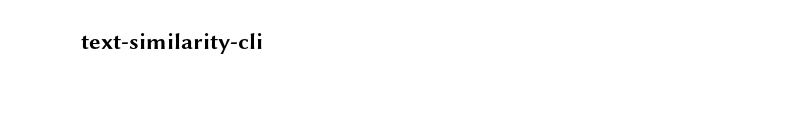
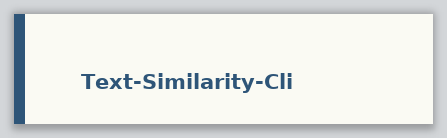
[81,33,263,54] text-similarity-cli -> [81,73,293,93] Text-Similarity-Cli

